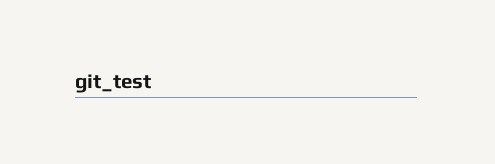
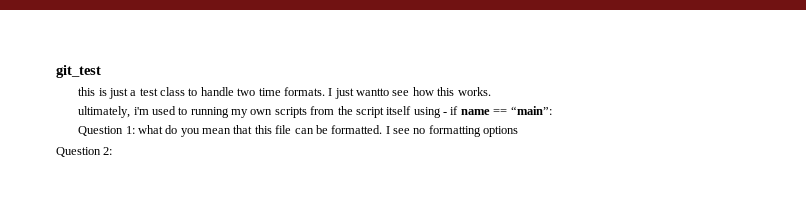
(151, 83) none -> [78,87,491,99] [78,106,552,118] [78,125,519,137] [56,147,113,157] // this is just a test class to handle two time formats. I just wantto see how this works. // ultimately, i'm used to running my own scripts from the script itself using - if name == “main”: // Question 1: what do you mean that this file can be formatted. I see no formatting options // Question 2:

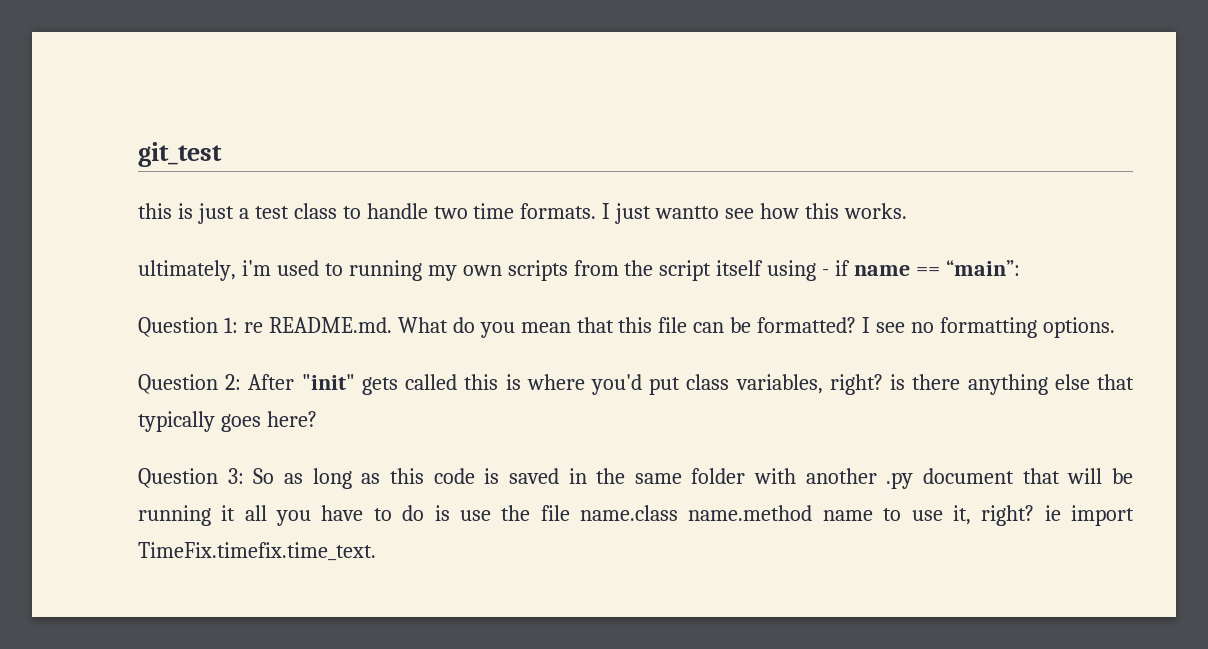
[137,125,163,134] what -> [243,317,448,333] re README.md. What
[331,125,383,134] formatted. -> [757,317,857,333] formatted?
[483,126,519,137] options -> [1042,317,1115,338] options.
(113, 151) none -> [248,374,1134,395] [138,411,317,432] [138,468,1133,489] [138,505,1134,526] [138,542,376,561] After "init" gets called this is where you'd put class variables, right? is there anything else that typically goes here? // Question 3: So as long as this code is saved in the same folder with another .py document that will be running it all you have to do is use the file name.class name.method name to use it, right? ie import TimeFix.timefix.time_text.

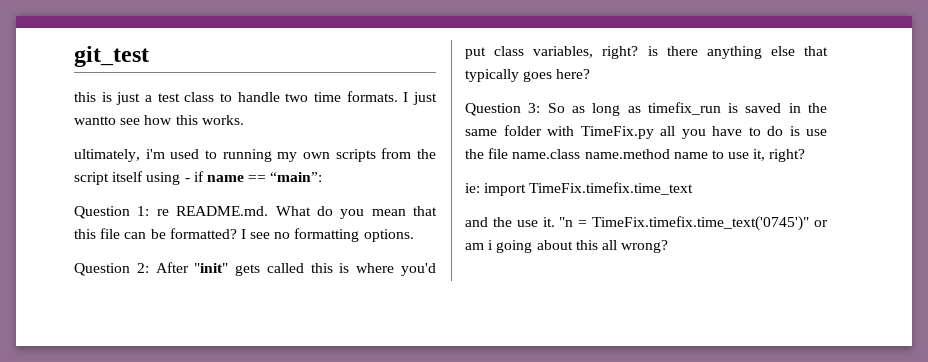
[389,468,475,484] this code -> [647,102,721,115] timefix_run
[805,468,1133,489] [138,505,236,526] another .py document that will be running it -> [580,126,654,139] TimeFix.py
[1044,505,1134,526] [138,542,376,561] ie import TimeFix.timefix.time_text. -> [465,182,694,196] [465,216,828,231] [465,240,669,253] // ie: import TimeFix.timefix.time_text // and the use it. "n = TimeFix.timefix.time_text('0745')" or am i going about this all wrong?

